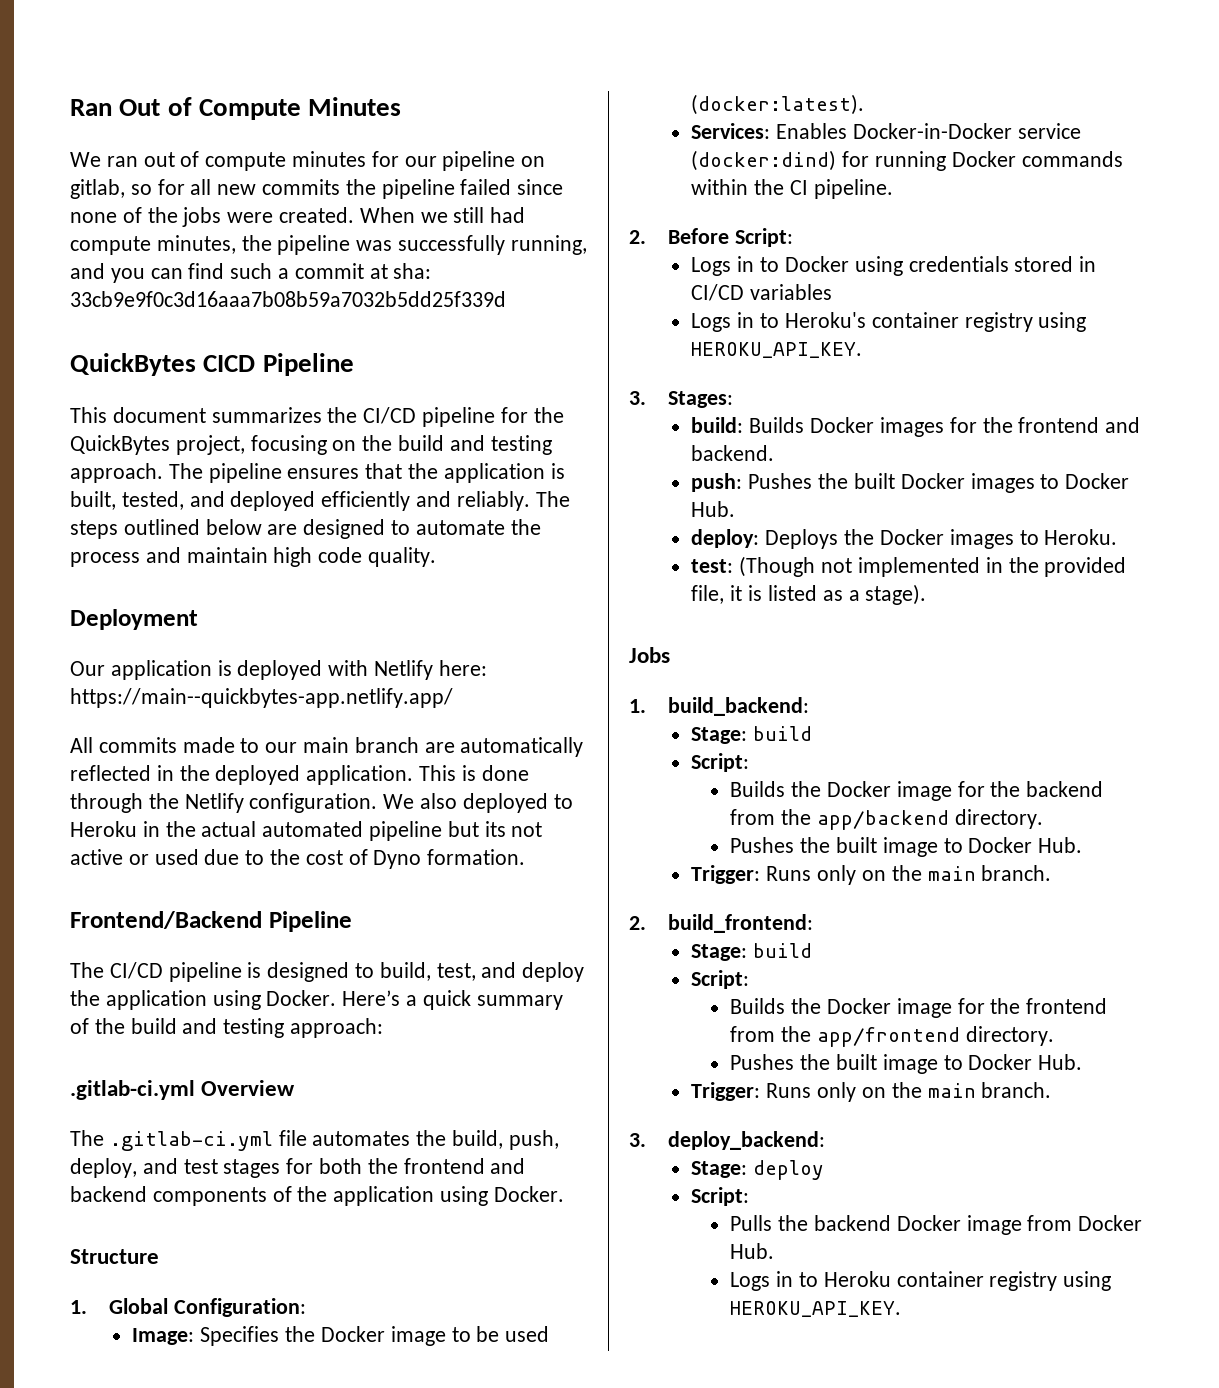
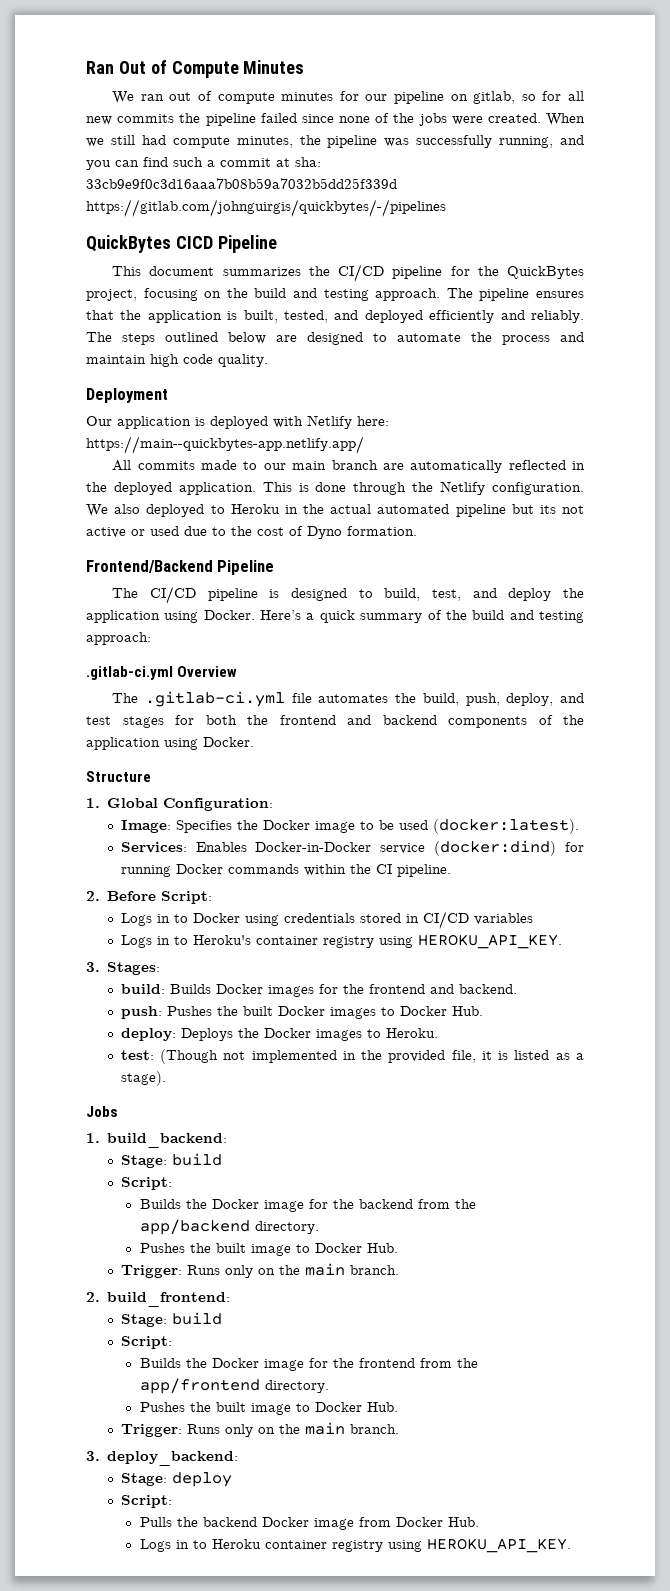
(506, 299) none -> [86,199,446,217] https://gitlab.com/johnguirgis/quickbytes/-/pipelines

